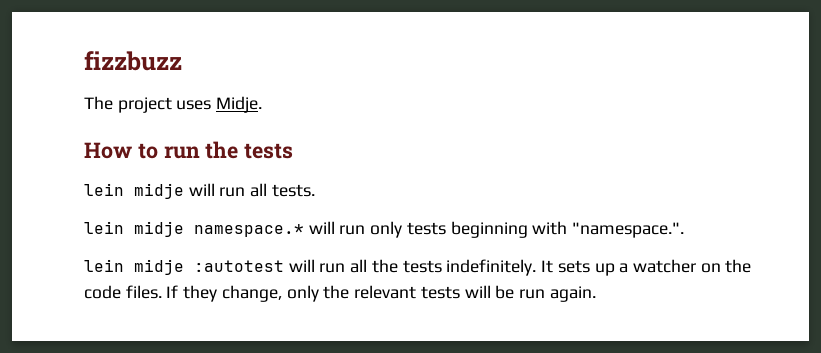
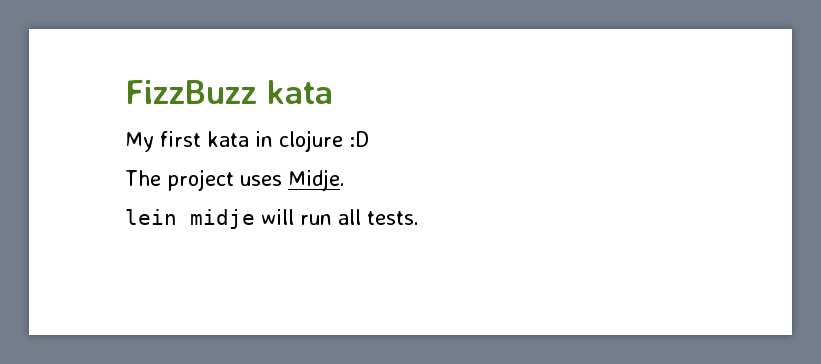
[84,51,182,71] fizzbuzz -> [125,80,333,104] [125,130,369,152] FizzBuzz kata // My first kata in clojure :D
[84,141,294,159] // How to run the tests -> (345, 180) none
[84,221,685,238] [84,259,752,276] [84,285,596,302] // lein midje namespace.* will run only tests beginning with "namespace.". // lein midje :autotest will run all the tests indefinitely. It sets up a watcher on the code files. If they change, only the relevant tests will be run again. -> (419, 218) none

